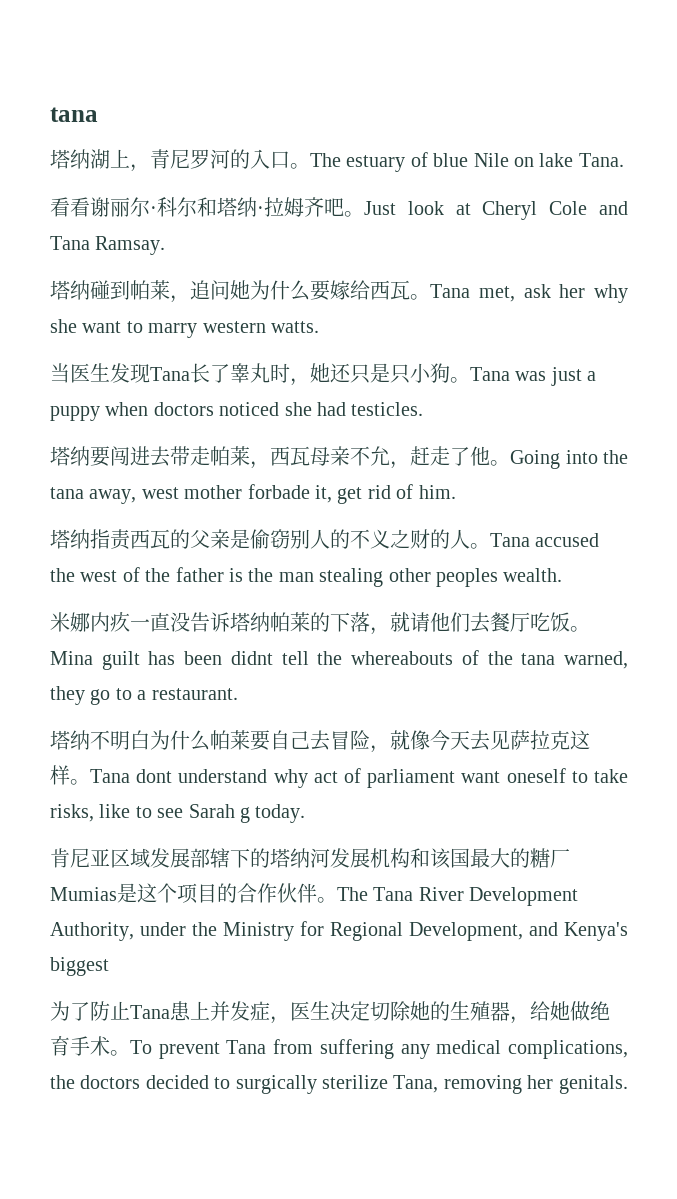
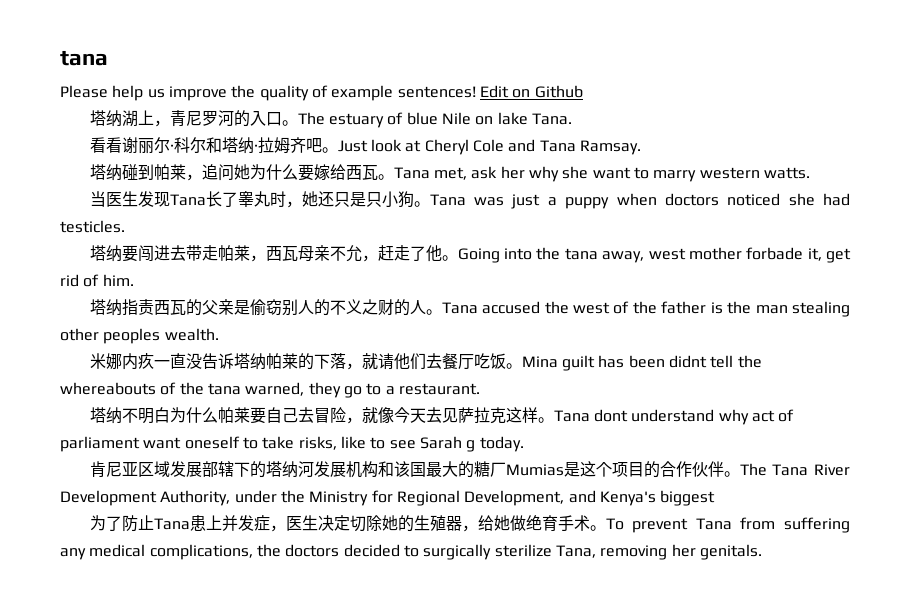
[50,107,98,122] tana -> [60,50,108,66] [60,85,583,101] tana // Please help us improve the quality of example sentences! Edit on Github

